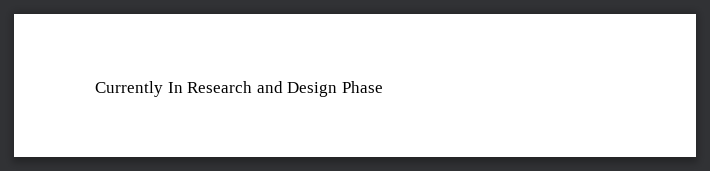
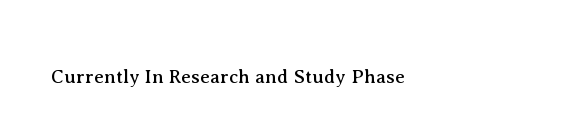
[287,82,338,97] Design -> [293,69,346,87] Study

